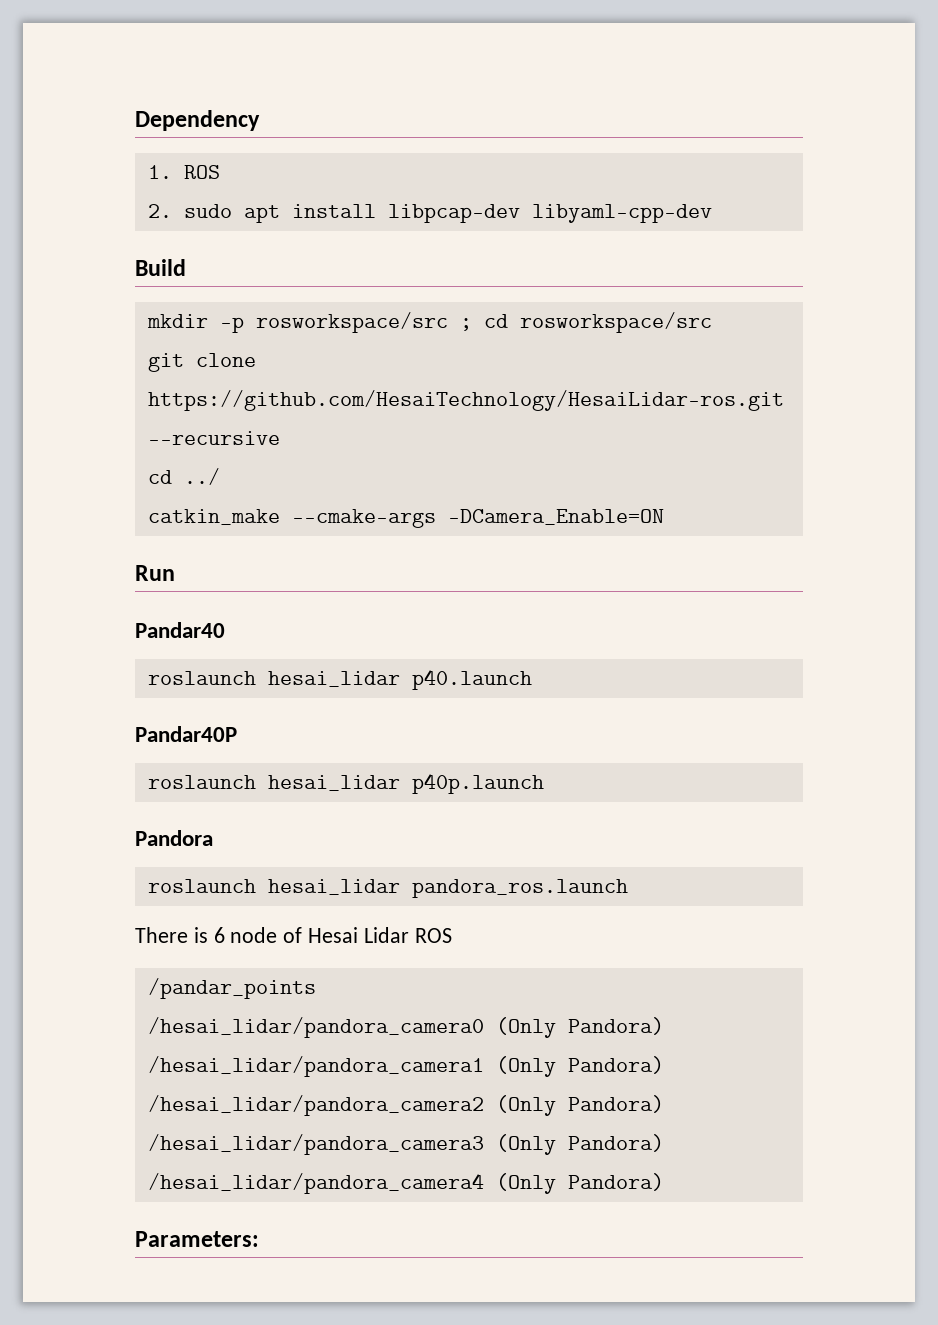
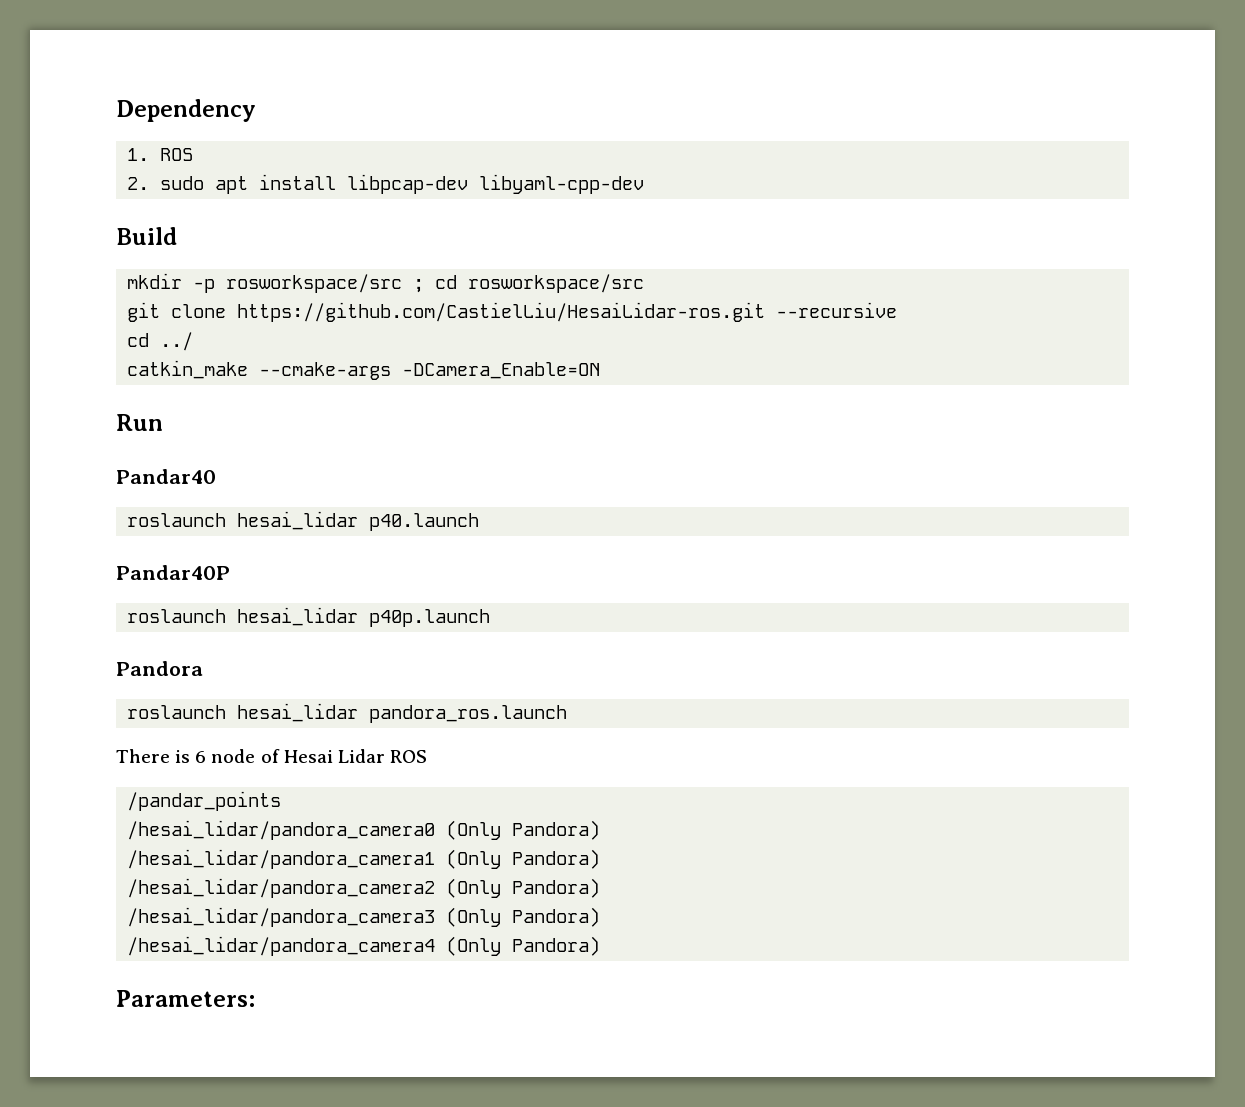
[147,390,784,411] https://github.com/HesaiTechnology/HesaiLidar-ros.git -> [237,302,766,322] https://github.com/CastielLiu/HesaiLidar-ros.git

